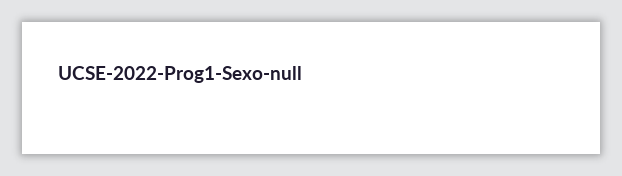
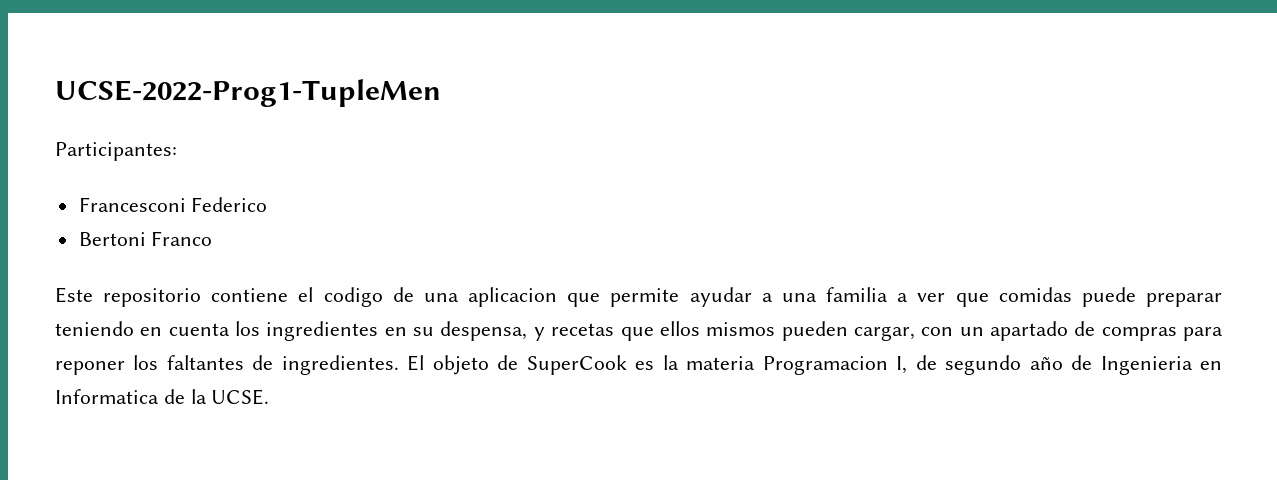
[58,66,302,83] UCSE-2022-Prog1-Sexo-null -> [55,79,441,107] [55,142,177,161] [78,197,268,212] [78,231,213,246] [55,287,1222,307] [55,321,1223,341] [55,355,1222,375] [55,389,270,405] UCSE-2022-Prog1-TupleMen // Participantes: // Francesconi Federico // Bertoni Franco // Este repositorio contiene el codigo de una aplicacion que permite ayudar a una familia a ver que comidas puede preparar teniendo en cuenta los ingredientes en su despensa, y recetas que ellos mismos pueden cargar, con un apartado de compras para reponer los faltantes de ingredientes. El objeto de SuperCook es la materia Programacion I, de segundo año de Ingenieria en Informatica de la UCSE.

